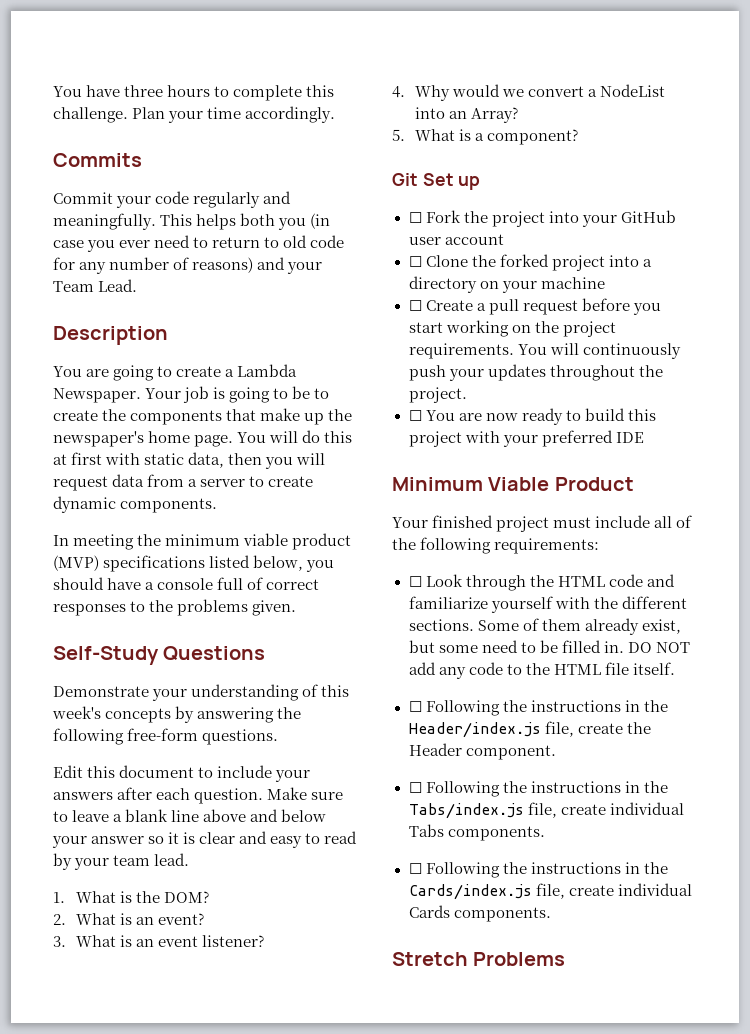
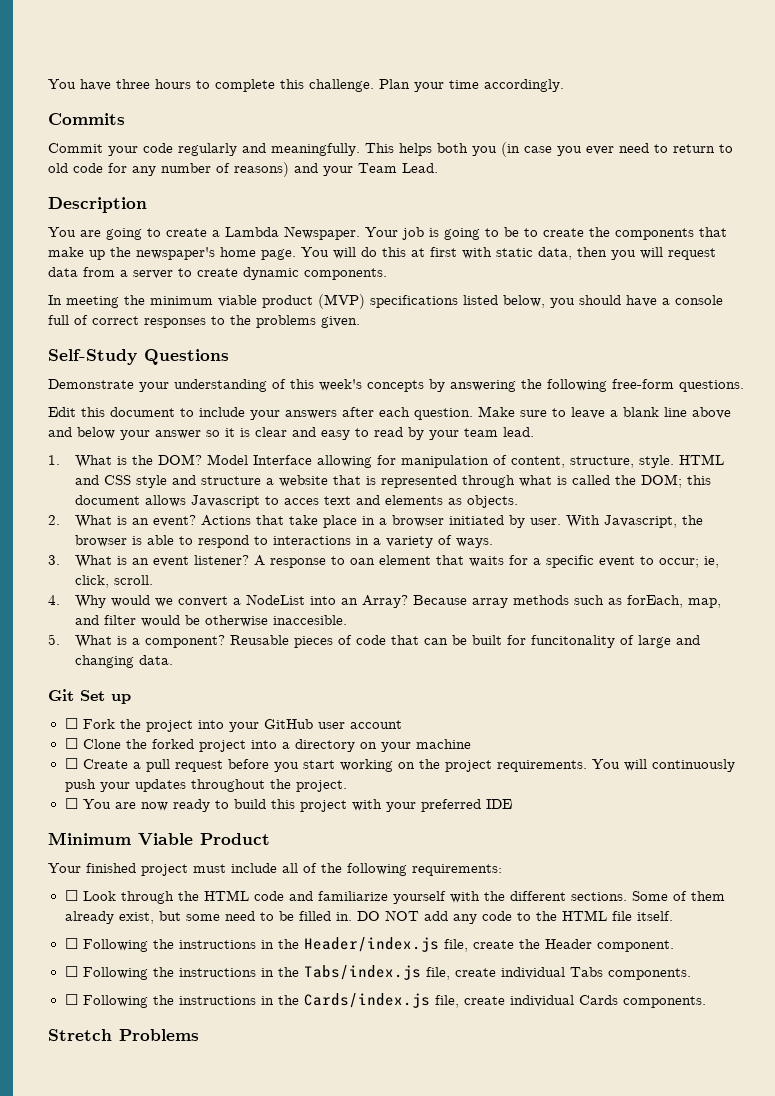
(209, 897) none -> [206,454,724,468] [74,474,711,488] [74,495,518,508] Model Interface allowing for manipulation of content, structure, style. HTML and CSS style and structure a website that is represented through what is called the DOM; this document allows Javascript to acces text and elements as objects.
(204, 919) none -> [200,515,703,528] [74,535,493,548] Actions that take place in a browser initiated by user. With Javascript, the browser is able to respond to interactions in a variety of ways.
(264, 941) none -> [253,555,719,568] [74,575,153,588] A response to oan element that waits for a specific event to occur; ie, click, scroll.
(518, 115) none -> [412,595,721,608] [74,615,347,627] Because array methods such as forEach, map, and filter would be otherwise inaccesible.
(578, 137) none -> [229,635,700,648] [74,655,173,668] Reusable pieces of code that can be built for funcitonality of large and changing data.

